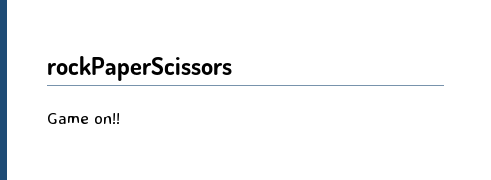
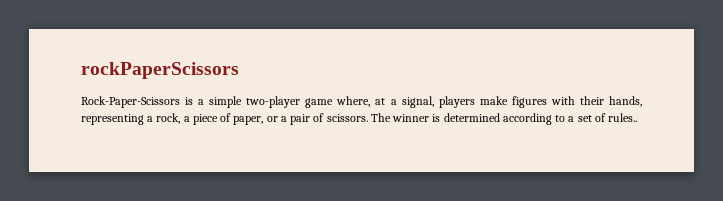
[47,113,120,124] Game on!! -> [81,96,642,108] [81,113,638,125] Rock-Paper-Scissors is a simple two-player game where, at a signal, players make figures with their hands, representing a rock, a piece of paper, or a pair of scissors. The winner is determined according to a set of rules..

